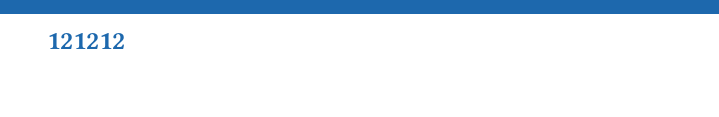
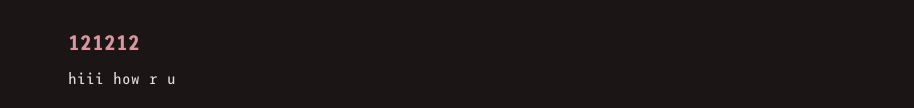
(125, 41) none -> [68,72,176,85] // hiii how r u

